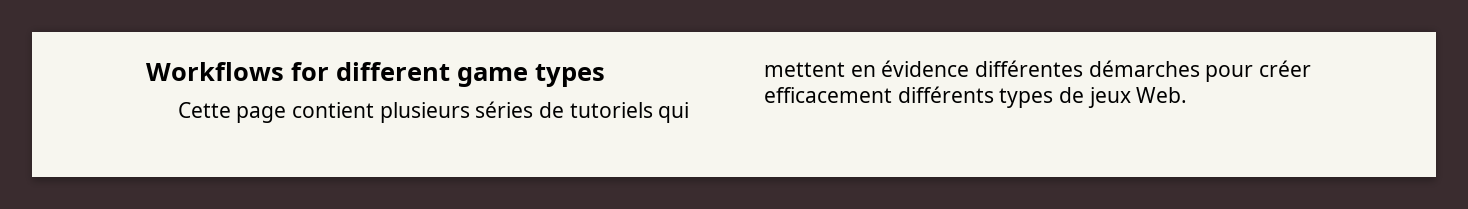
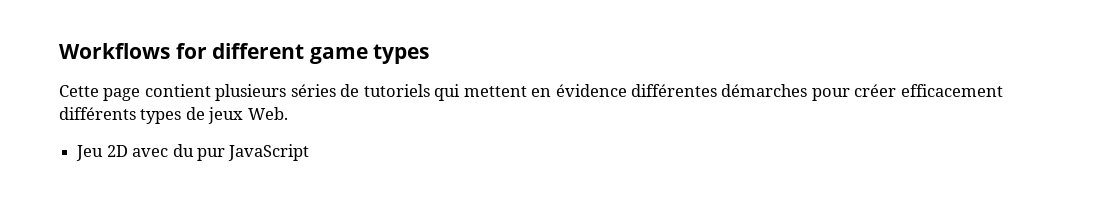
(1188, 95) none -> [76,144,310,161] // Jeu 2D avec du pur JavaScript

